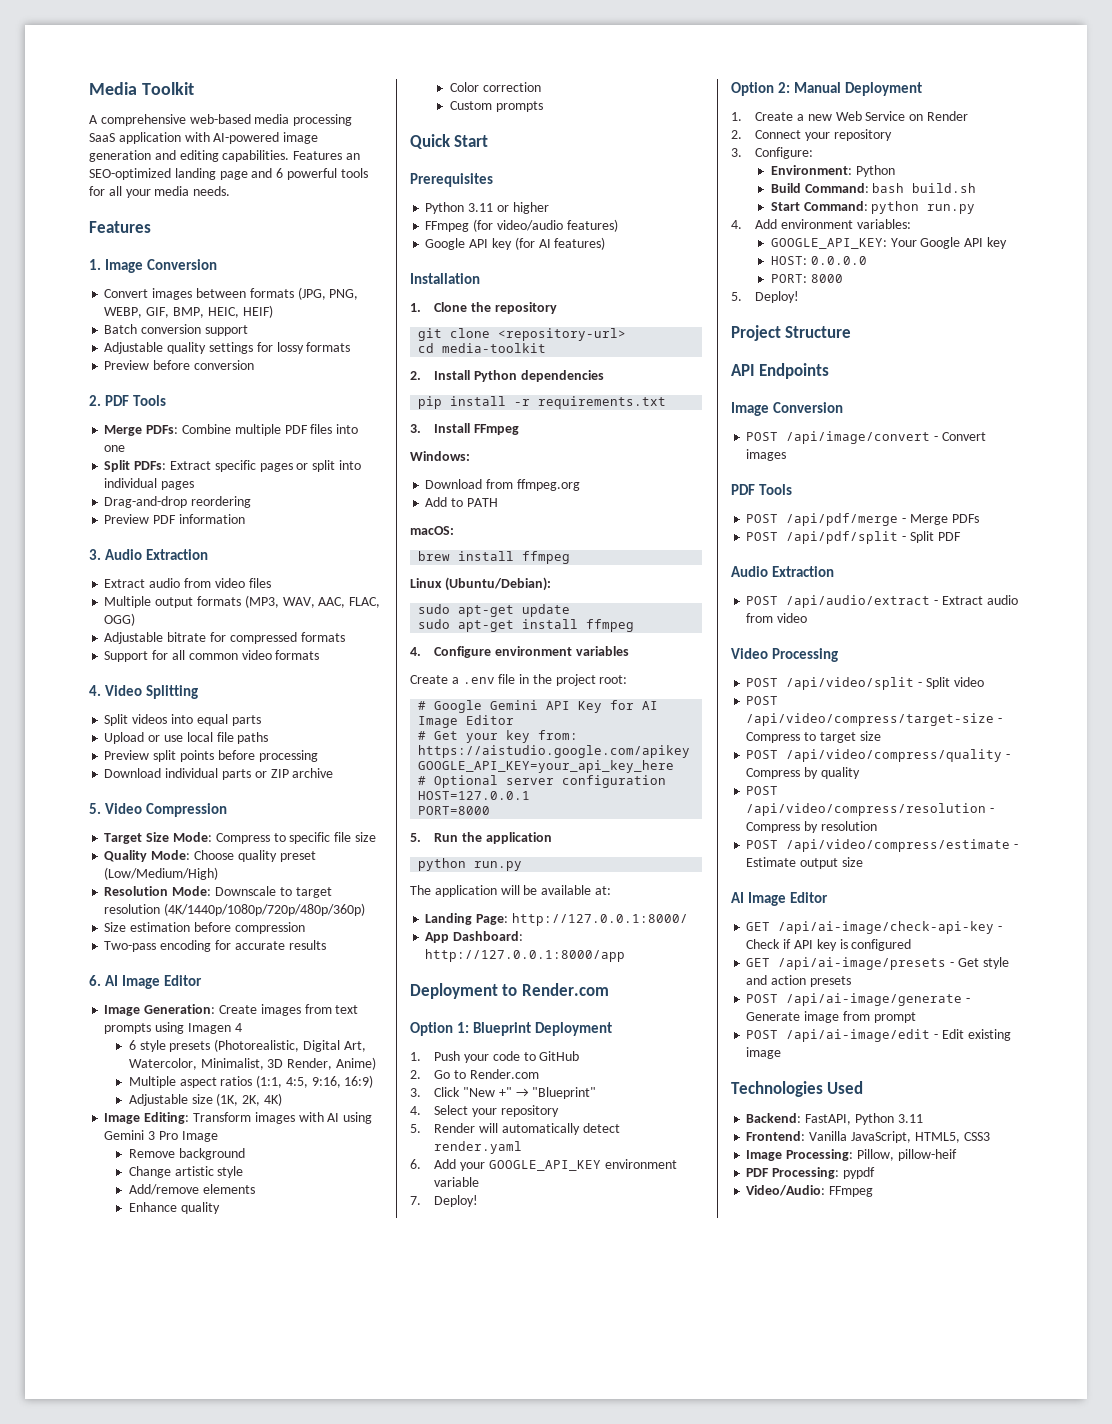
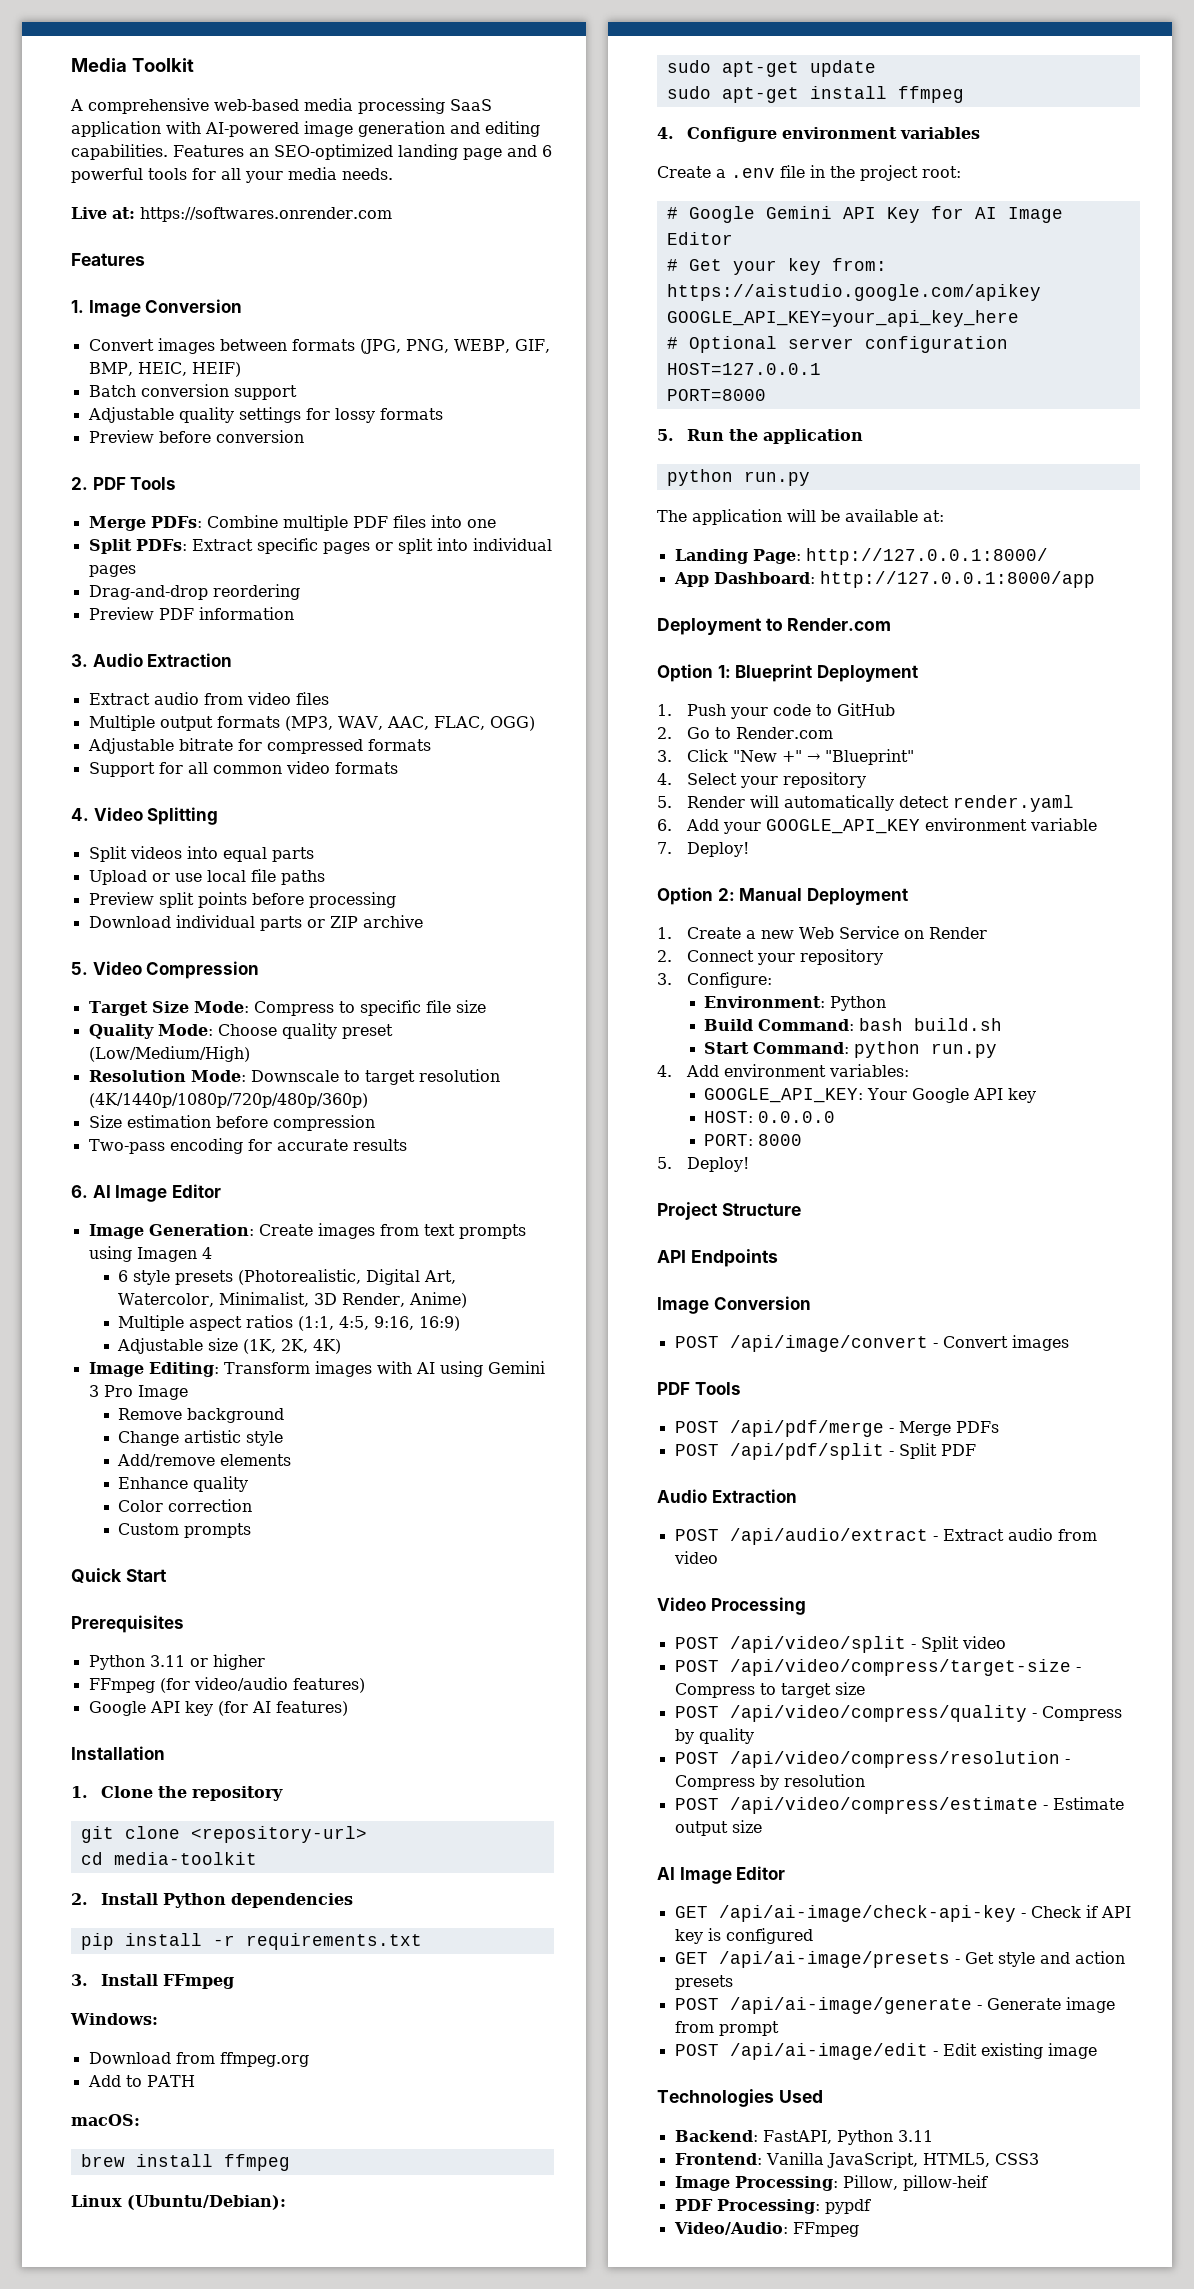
(231, 191) none -> [71,207,392,222] // Live at: https://softwares.onrender.com

